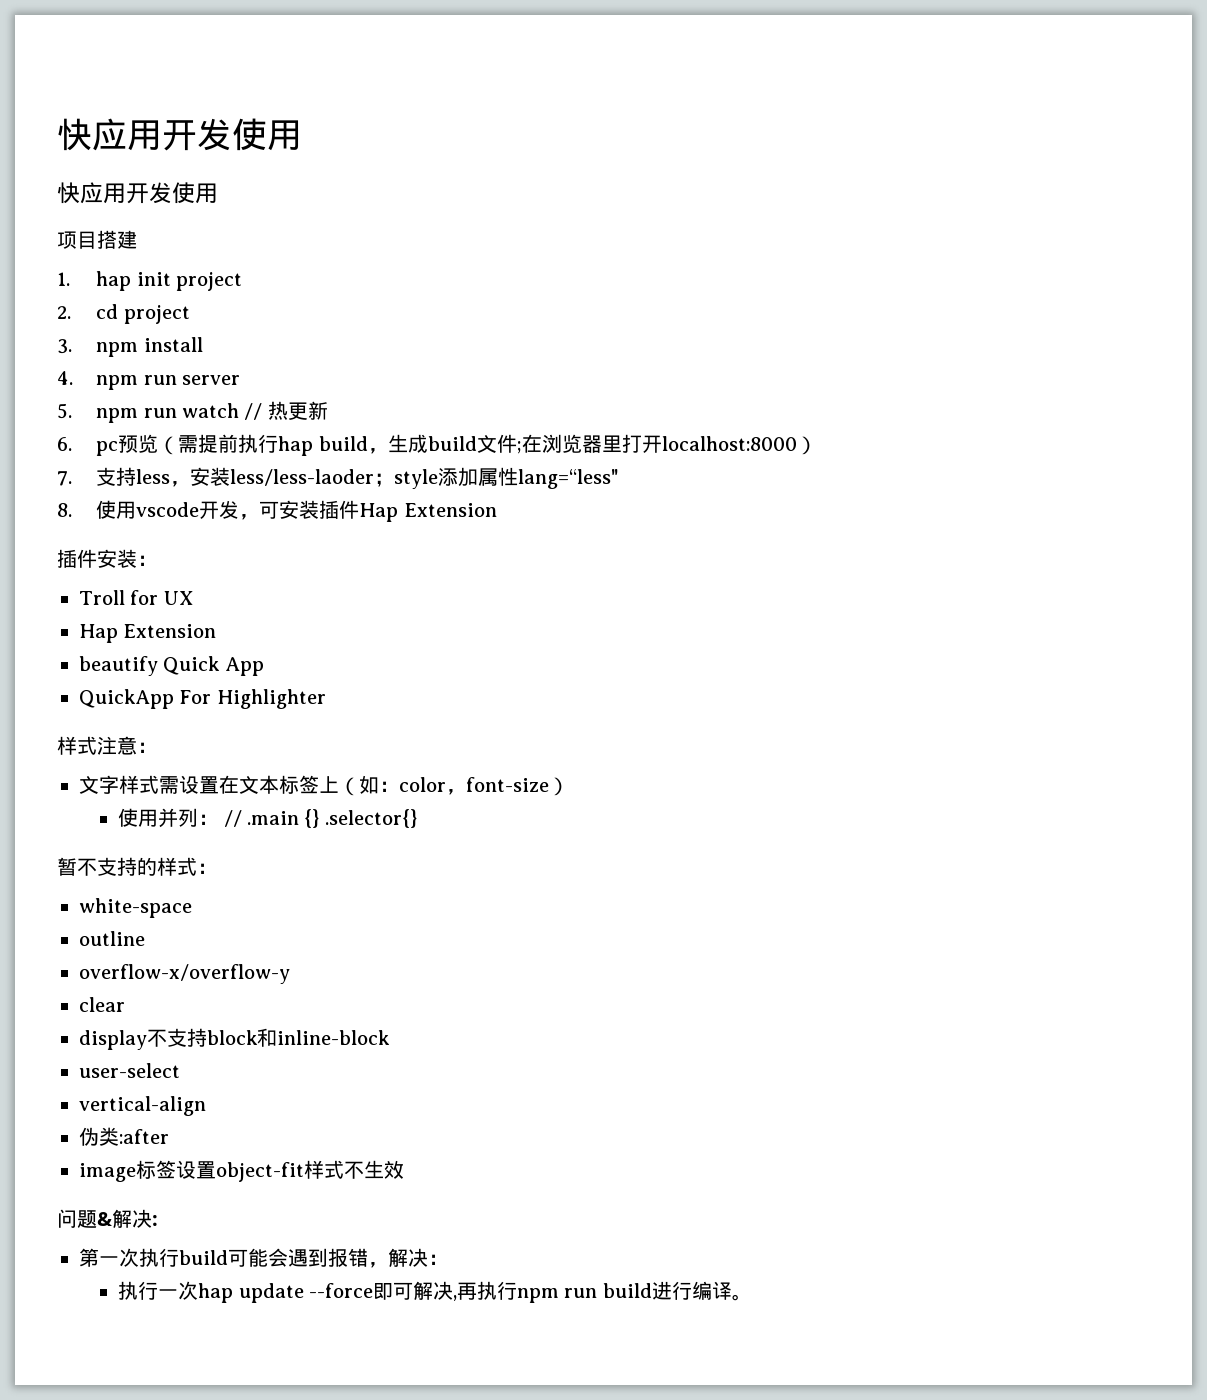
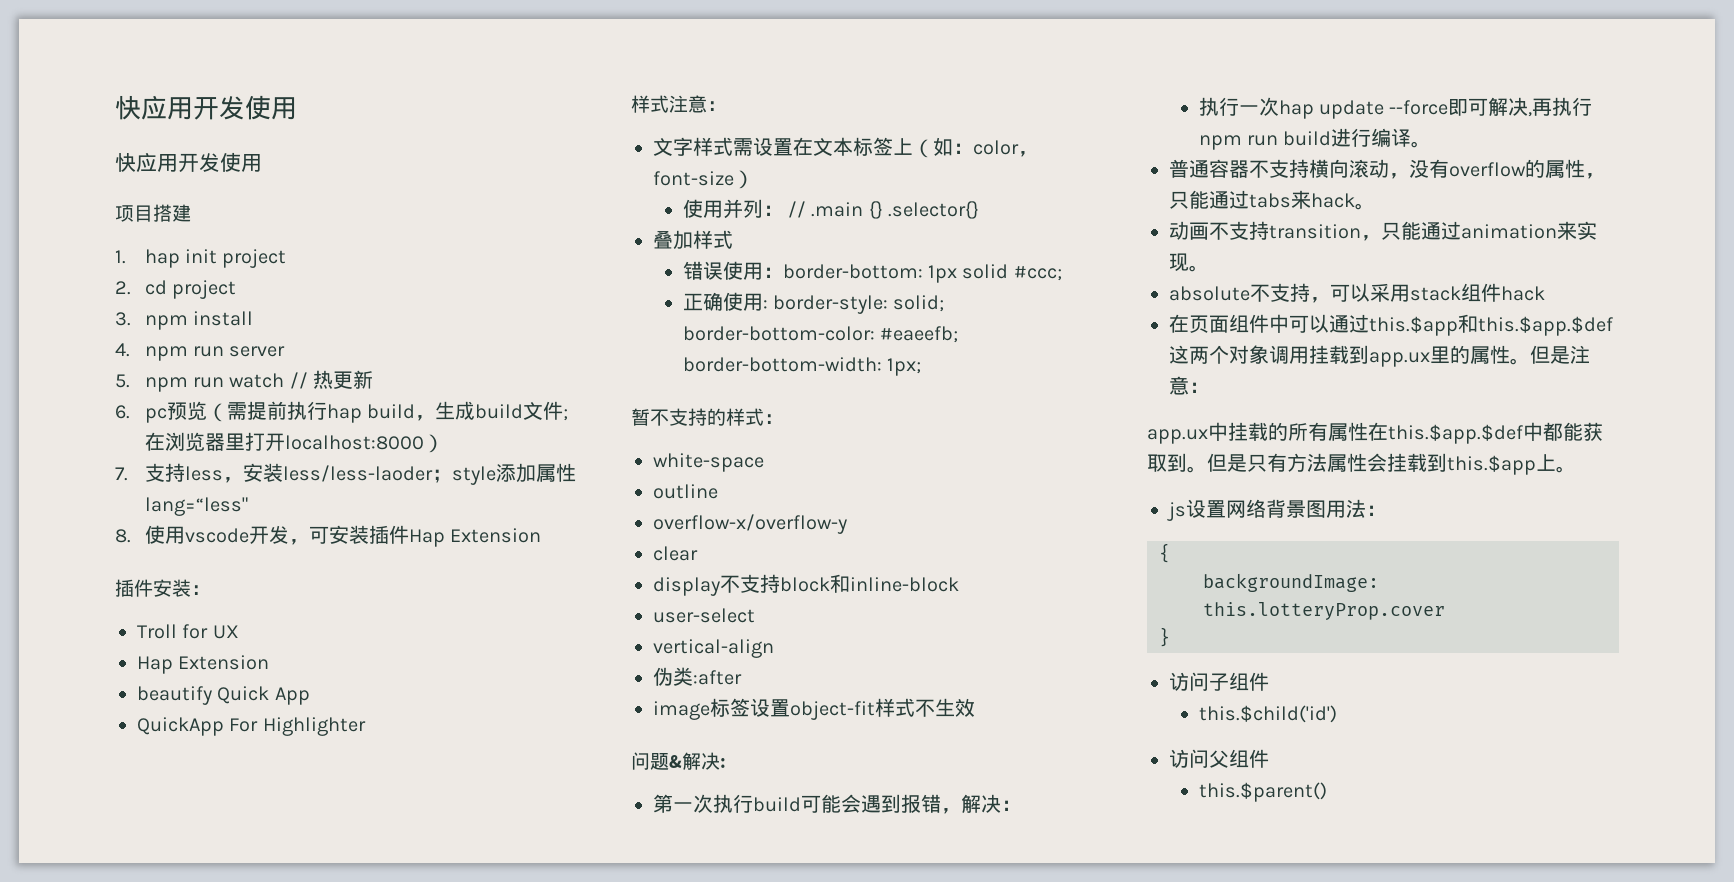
(417, 818) none -> [653,230,733,250] [682,261,1062,283] [682,292,945,314] [682,326,958,343] [682,357,921,376] // 叠加样式 // 错误使用：border-bottom: 1px solid #ccc; // 正确使用: border-style: solid; border-bottom-color: #eaeefb; border-bottom-width: 1px;
(752, 1297) none -> [1169,159,1605,179] [1169,190,1375,210] [1169,221,1597,241] [1169,253,1209,272] [1169,283,1545,303] [1169,314,1613,336] [1169,345,1590,367] [1169,376,1209,395] [1147,422,1603,444] [1147,453,1576,475] [1167,499,1386,521] [1159,543,1170,563] [1203,573,1379,592] [1203,602,1445,620] [1159,627,1170,647] [1169,672,1269,691] [1198,705,1337,723] [1169,749,1269,768] [1198,782,1327,802] // 普通容器不支持横向滚动，没有overflow的属性，只能通过tabs来hack。 // 动画不支持transition，只能通过animation来实现。 // absolute不支持，可以采用stack组件hack // 在页面组件中可以通过this.$app和this.$app.$def这两个对象调用挂载到app.ux里的属性。但是注意： // app.ux中挂载的所有属性在this.$app.$def中都能获取到。但是只有方法属性会挂载到this.$app上。 // js设置网络背景图用法： // { // backgroundImage: this.lotteryProp.cover // } // 访问子组件 // this.$child('id') // 访问父组件 // this.$parent()

